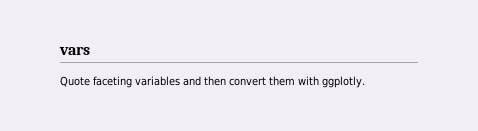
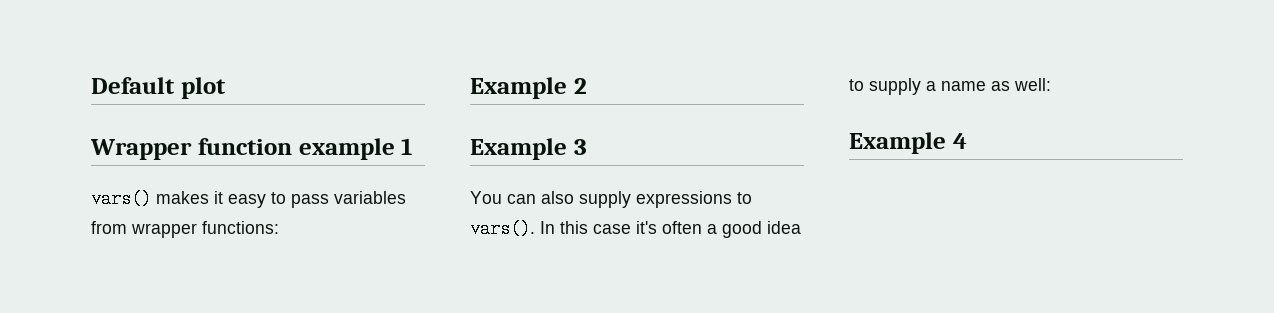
[59,46,90,55] [60,76,365,88] vars // Quote faceting variables and then convert them with ggplotly. -> [91,77,226,99] [90,138,413,160] [91,190,406,208] [91,221,279,238] [470,77,587,99] [470,138,587,160] [470,191,752,208] [470,220,801,238] [849,78,1051,95] [849,132,967,154] Default plot // Wrapper function example 1 // vars() makes it easy to pass variables from wrapper functions: // Example 2 // Example 3 // You can also supply expressions to vars(). In this case it's often a good idea to supply a name as well: // Example 4

